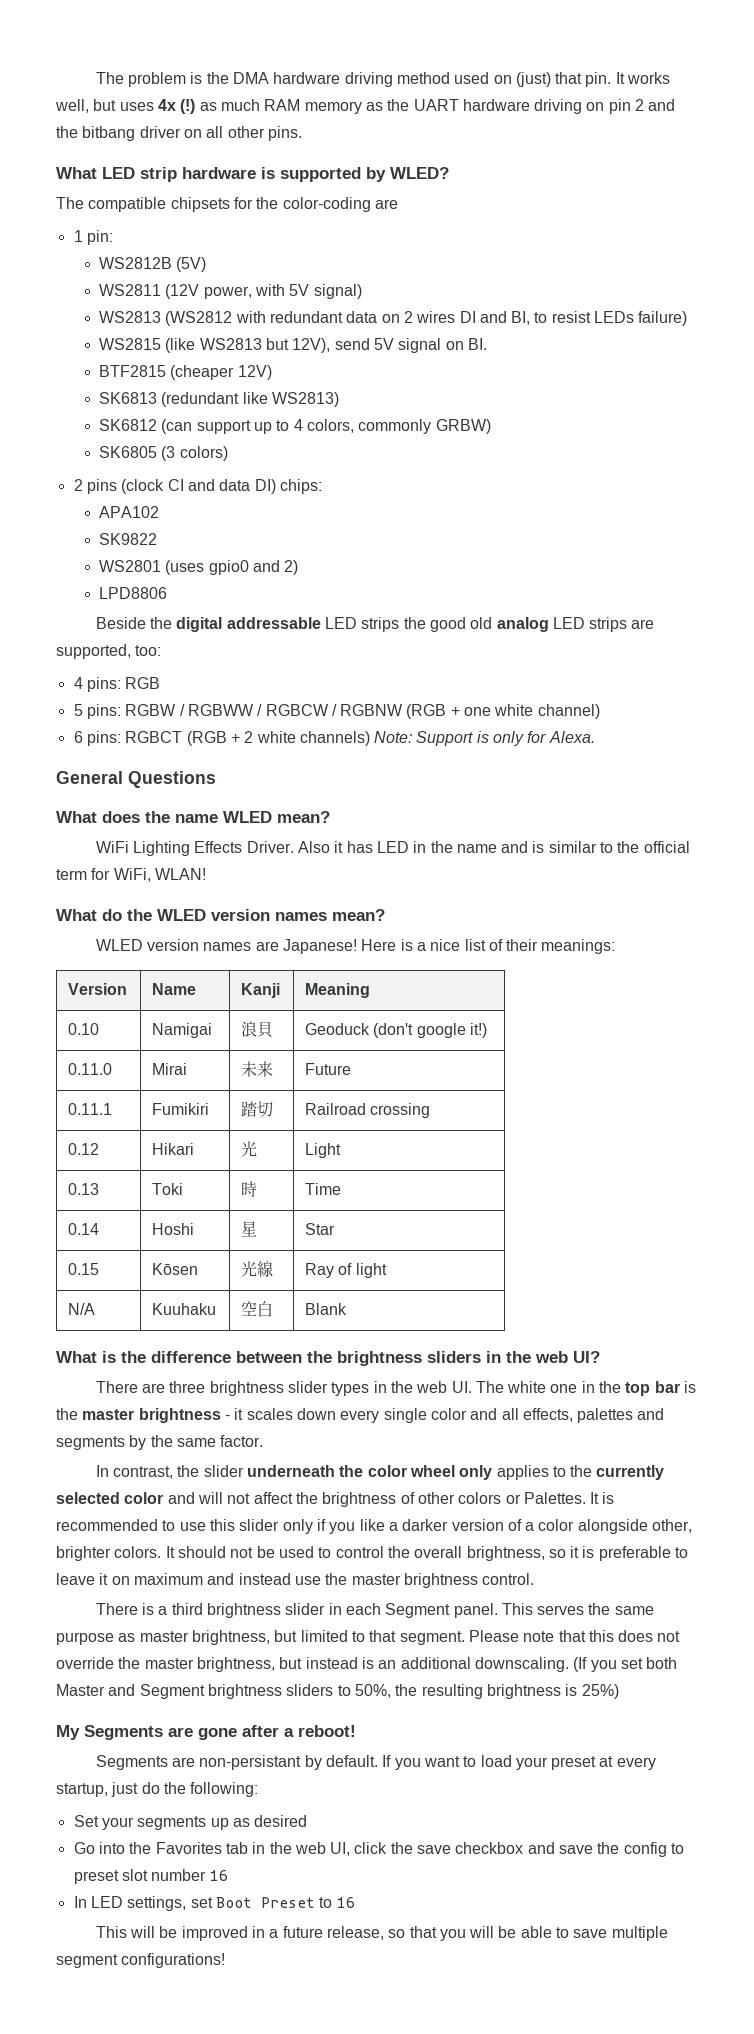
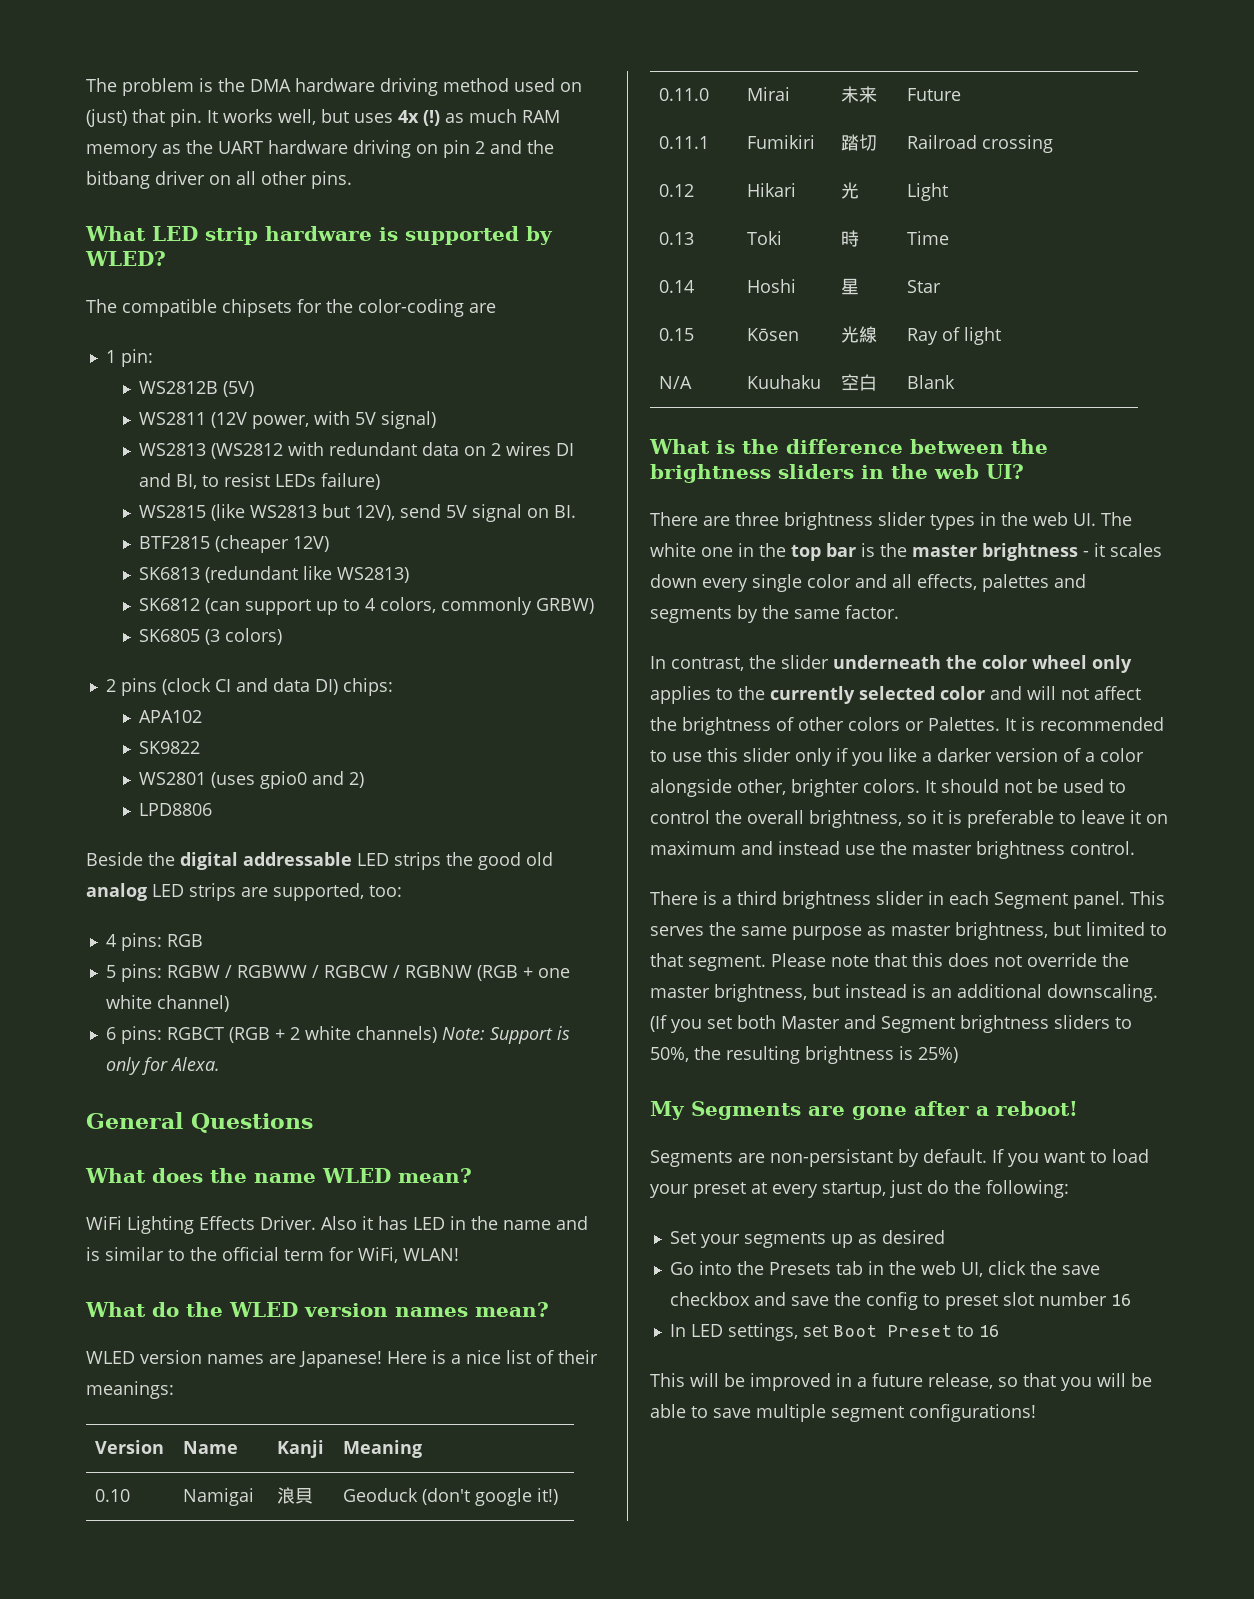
[155,1842,222,1854] Favorites -> [768,1262,831,1275] Presets

